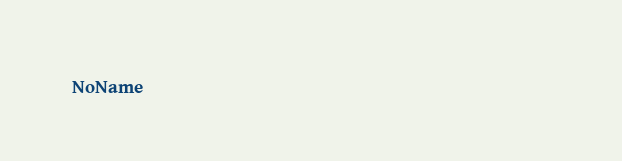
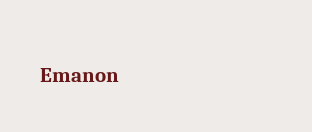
[72,81,143,93] NoName -> [40,68,119,82] Emanon

